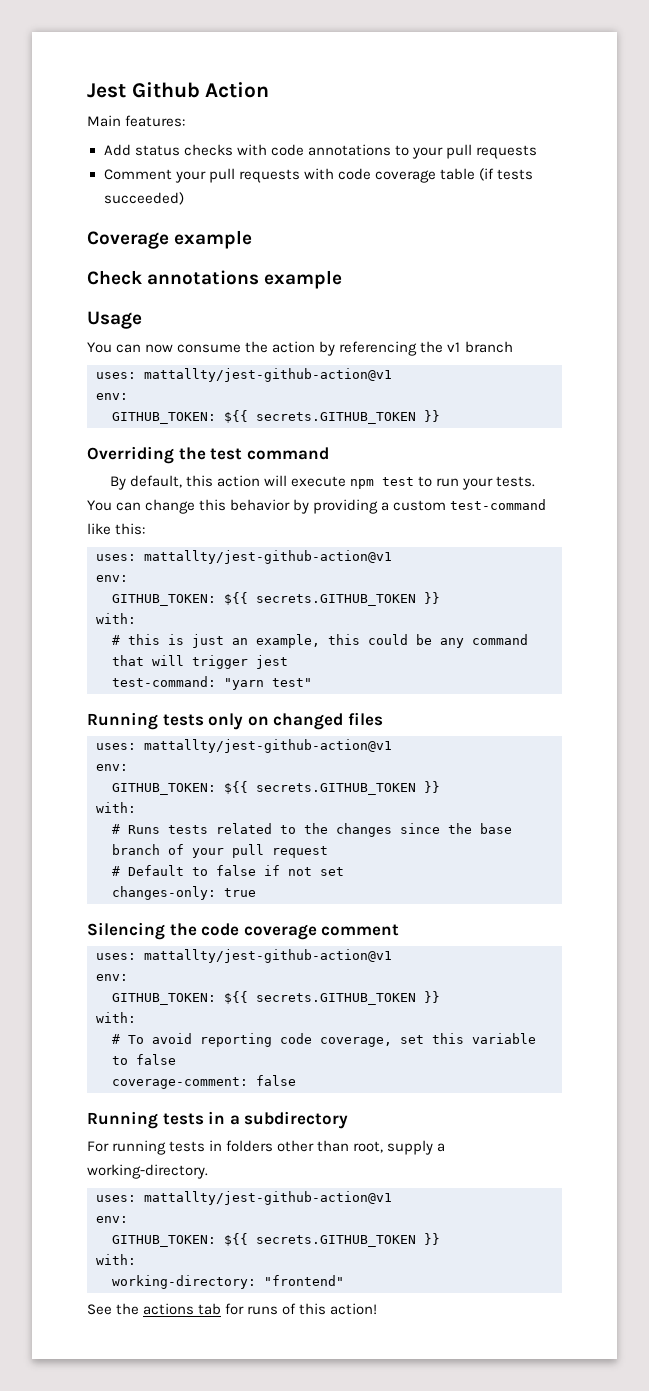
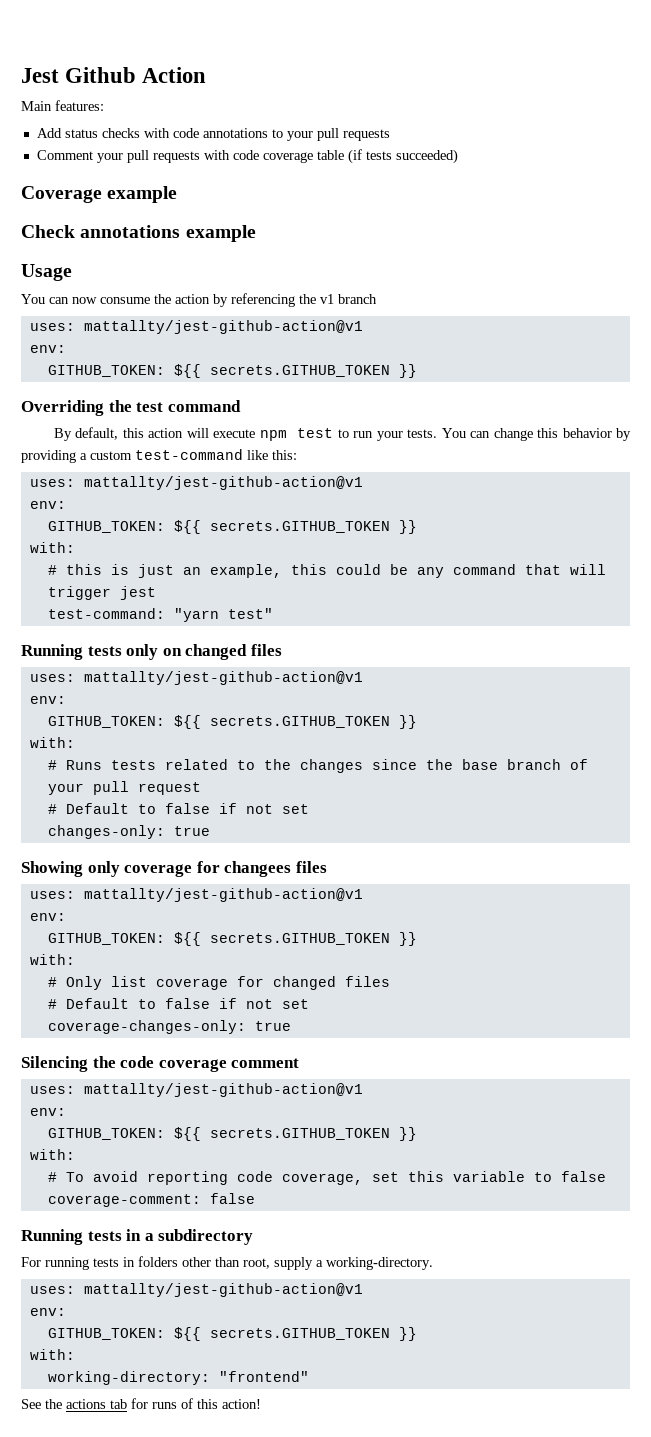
(256, 892) none -> [21,861,327,877] [29,888,363,902] [29,913,66,921] [47,932,417,946] [29,954,75,965] [47,976,390,990] [47,998,309,1009] [47,1020,291,1034] // Showing only coverage for changees files // uses: mattallty/jest-github-action@v1 // env: // GITHUB_TOKEN: ${{ secrets.GITHUB_TOKEN }} // with: // # Only list coverage for changed files // # Default to false if not set // coverage-changes-only: true

